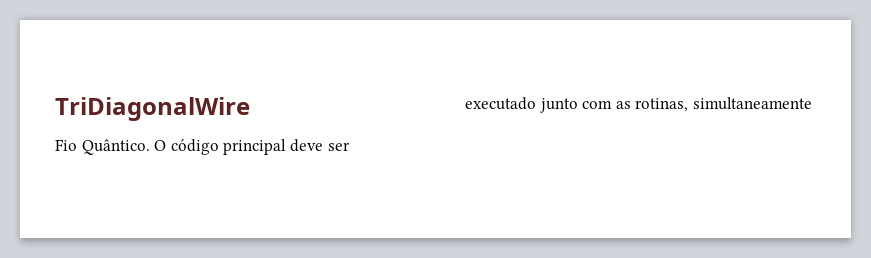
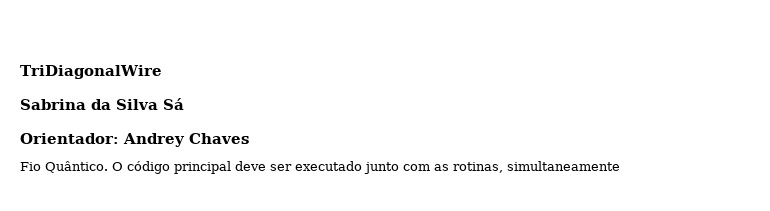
(250, 109) none -> [20,98,184,110] [20,133,249,147] // Sabrina da Silva Sá // Orientador: Andrey Chaves

